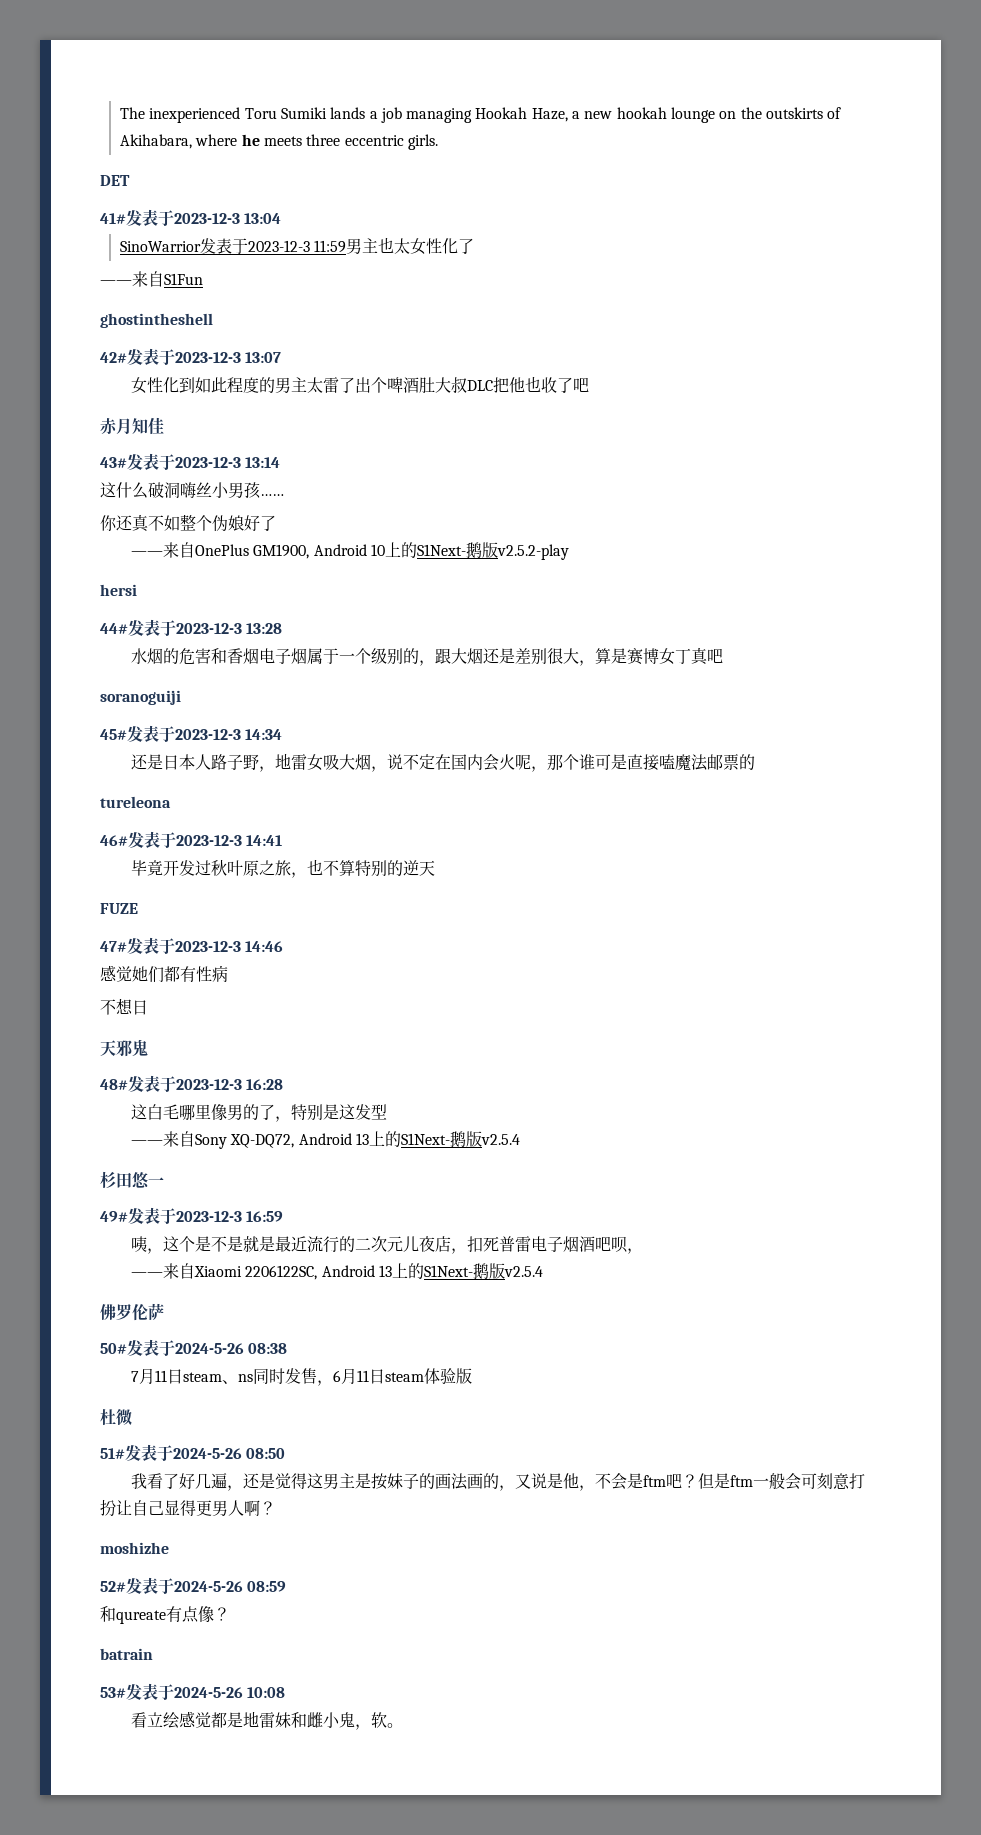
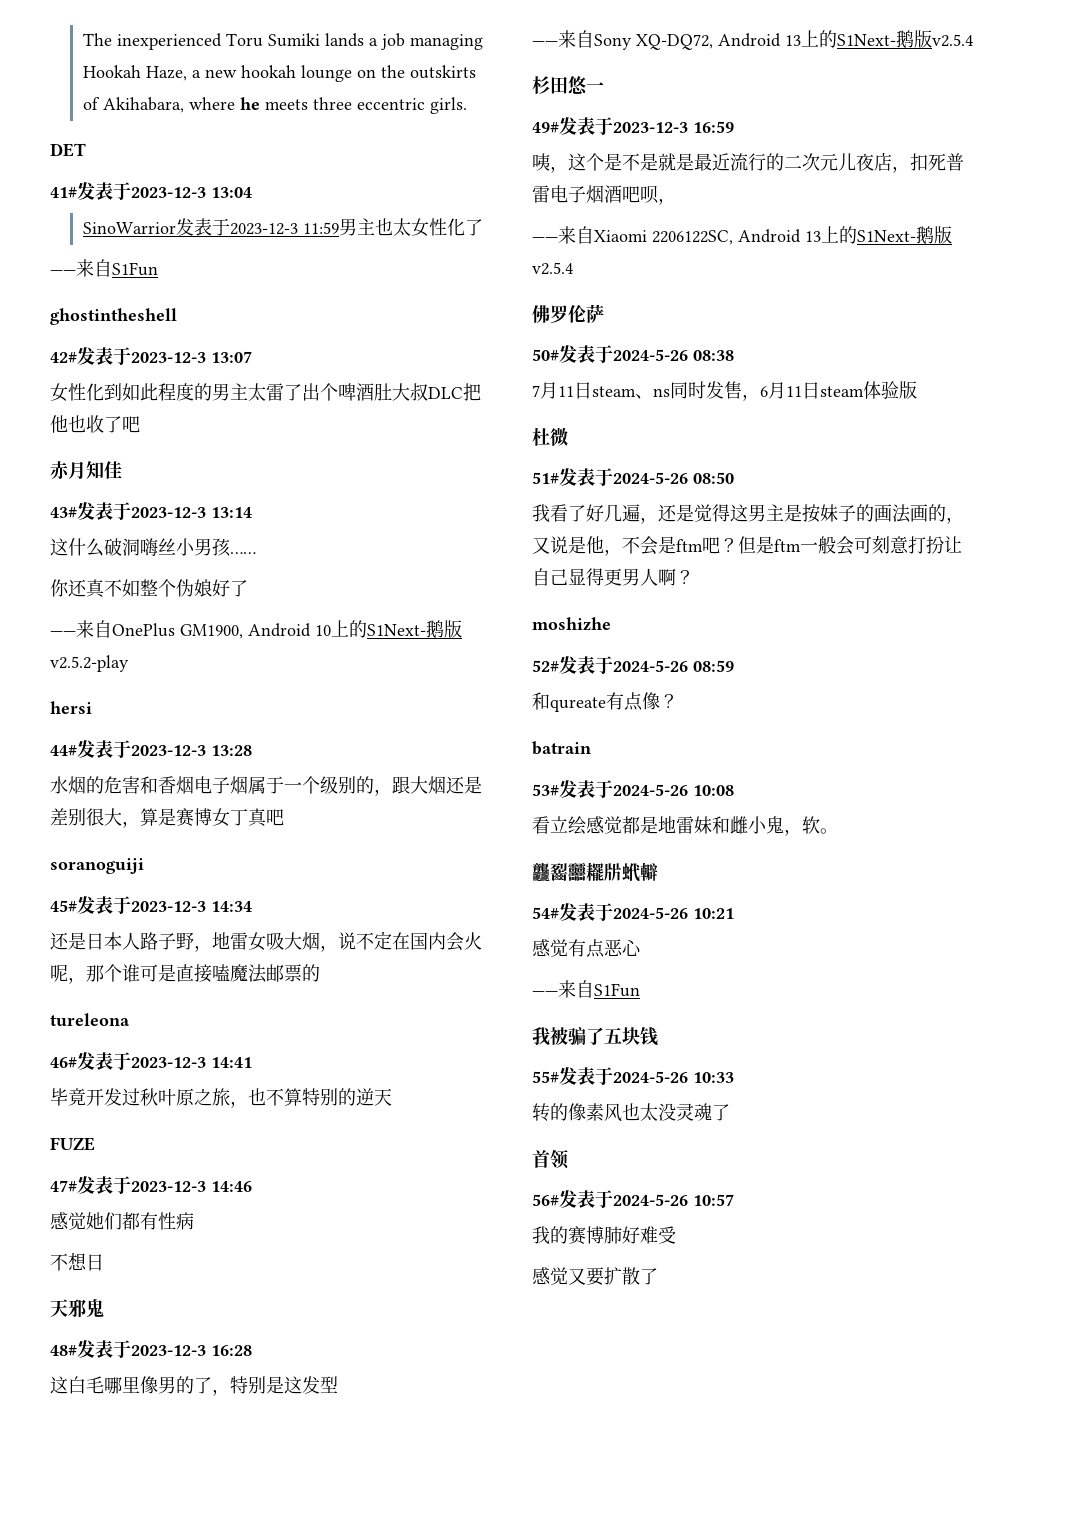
(404, 1725) none -> [532,862,658,882] [532,903,734,921] [532,939,641,958] [532,980,640,998] [532,1026,658,1046] [532,1067,734,1085] [532,1103,730,1122] [532,1149,569,1169] [532,1190,734,1208] [532,1226,676,1245] [532,1267,658,1286] // 龘䶛䨻䎱㸞蚮䡶 // 54#发表于2024-5-26 10:21 // 感觉有点恶心 // ——来自S1Fun // 我被骗了五块钱 // 55#发表于2024-5-26 10:33 // 转的像素风也太没灵魂了 // 首领 // 56#发表于2024-5-26 10:57 // 我的赛博肺好难受 // 感觉又要扩散了

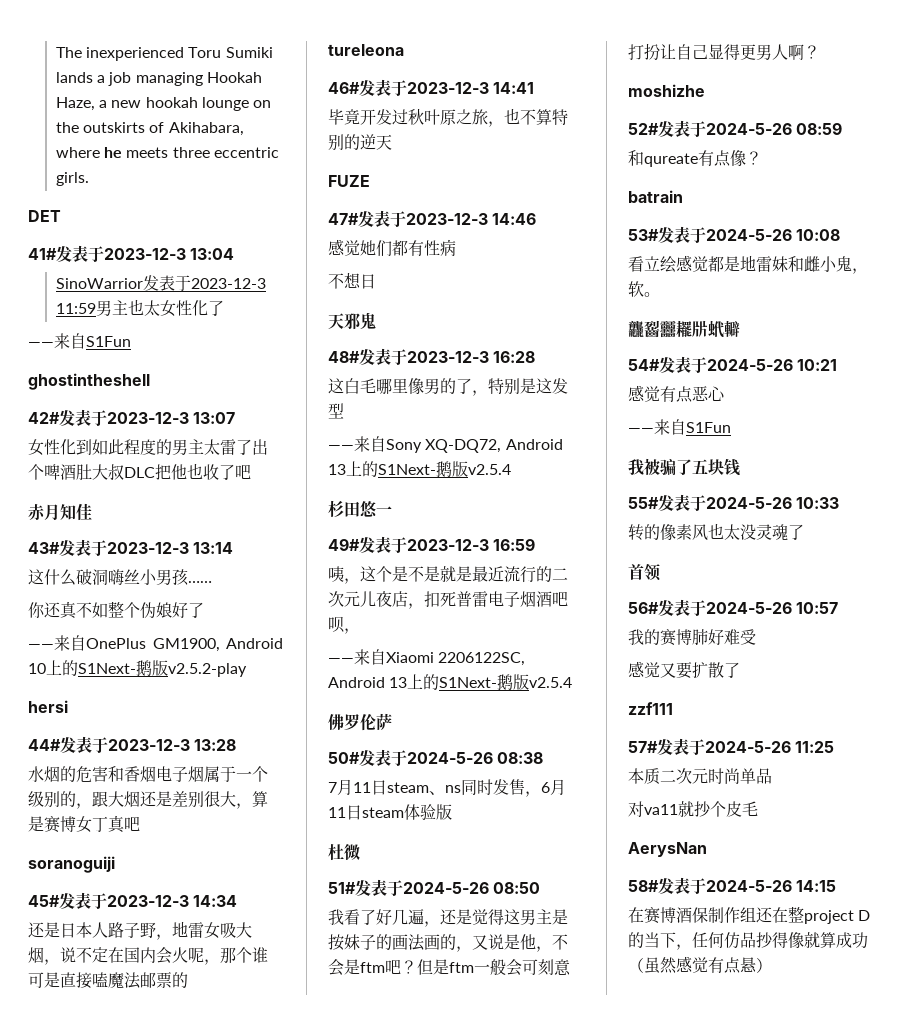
(658, 1276) none -> [628,702,673,715] [628,738,835,755] [628,768,772,785] [628,801,758,817] [628,842,707,857] [628,877,837,894] [628,906,871,924] [628,932,868,950] [628,956,772,974] // zzf111 // 57#发表于2024-5-26 11:25 // 本质二次元时尚单品 // 对va11就抄个皮毛 // AerysNan // 58#发表于2024-5-26 14:15 // 在赛博酒保制作组还在整project D的当下，任何仿品抄得像就算成功（虽然感觉有点悬）

